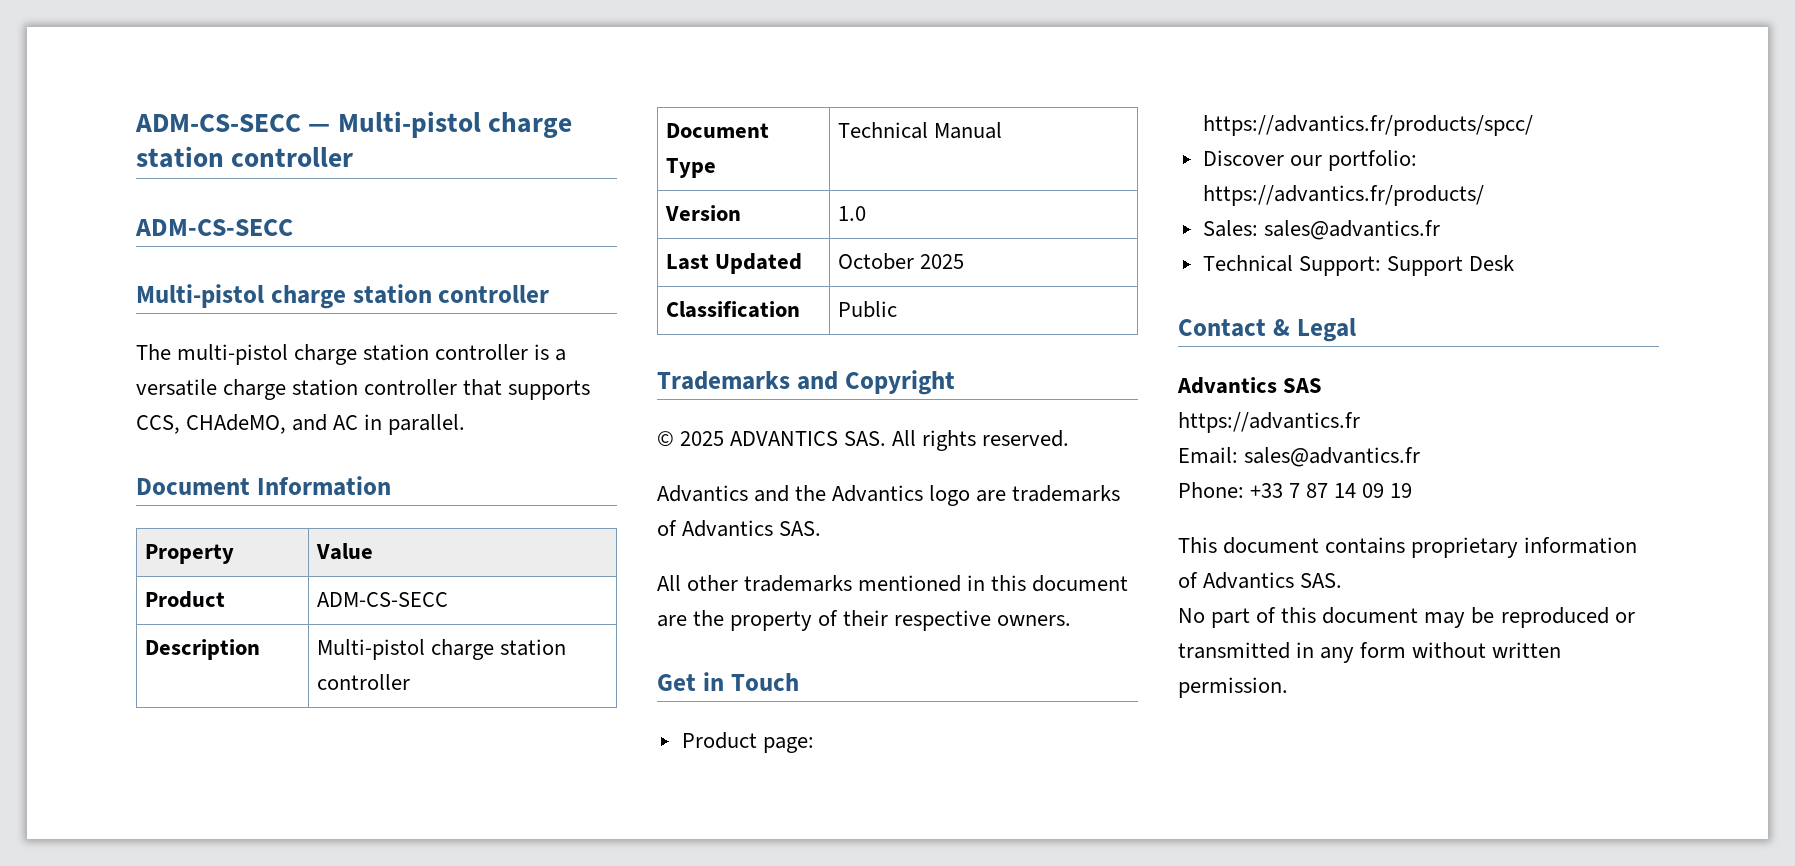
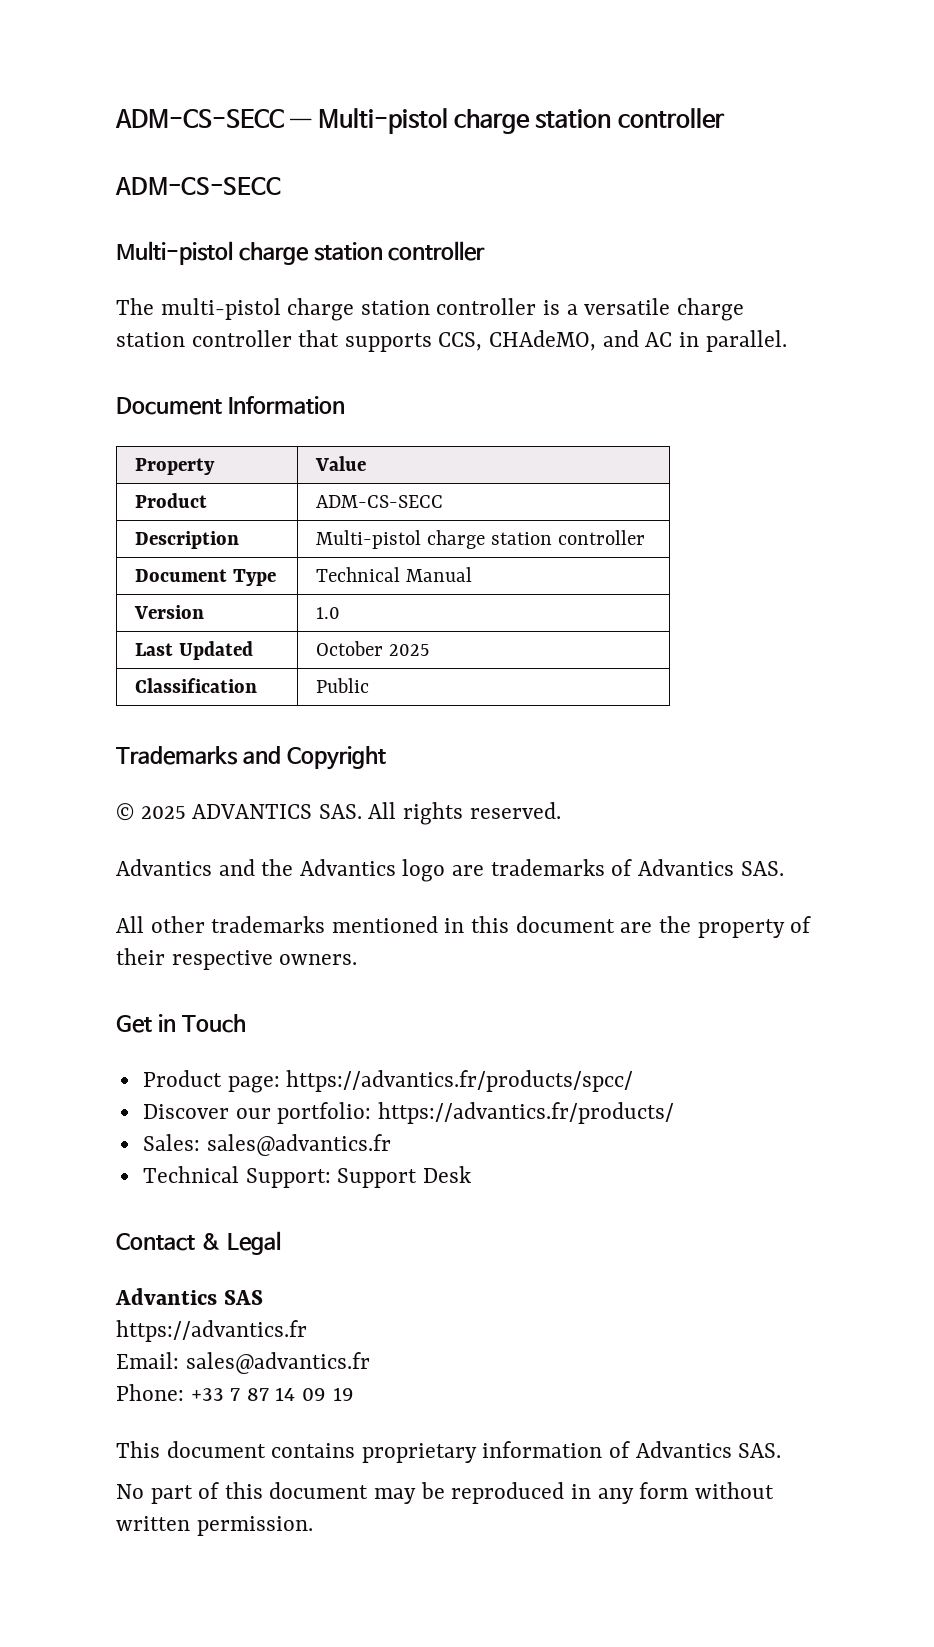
[1614,612,1635,623] [1178,642,1290,659] or transmitted -> (565, 1493) none

